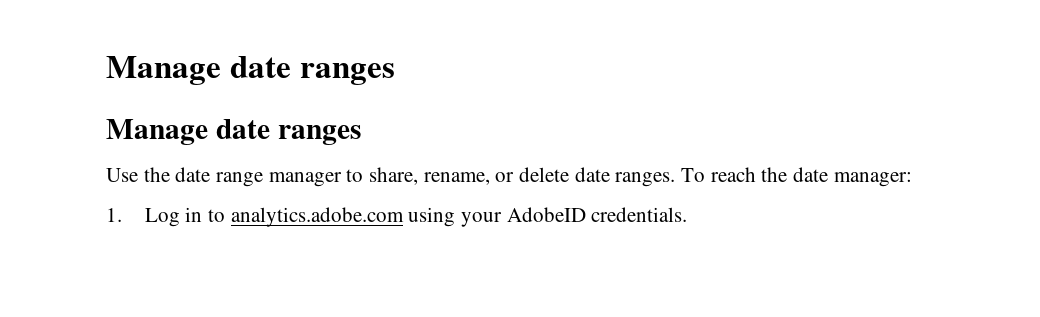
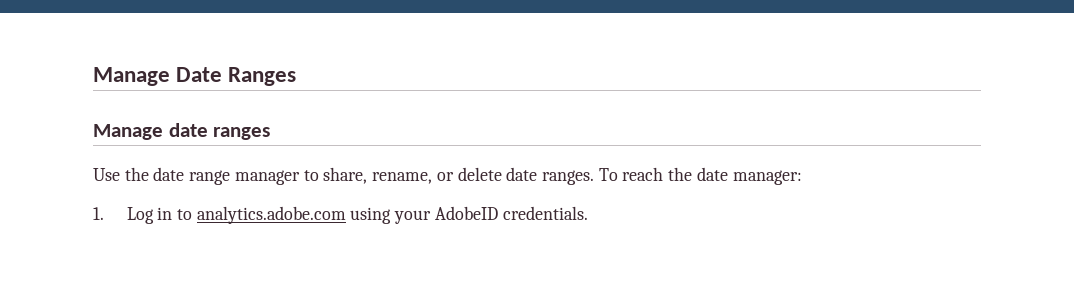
[106,56,395,85] Manage date ranges -> [93,67,297,86] Manage Date Ranges

